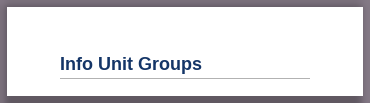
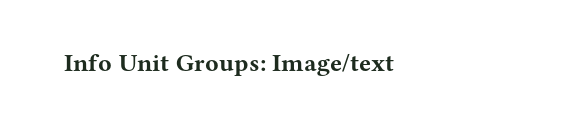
[138,57,202,74] Groups -> [175,53,395,76] Groups: Image/text

